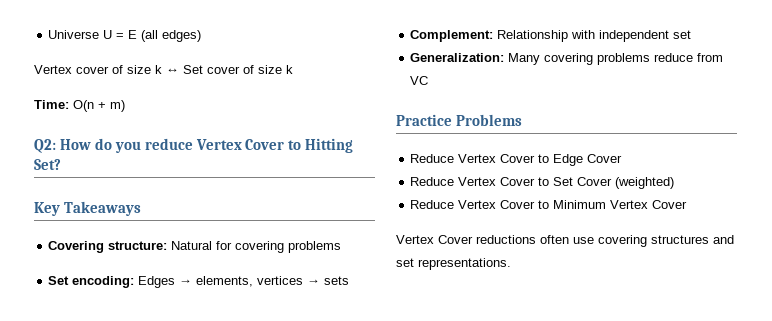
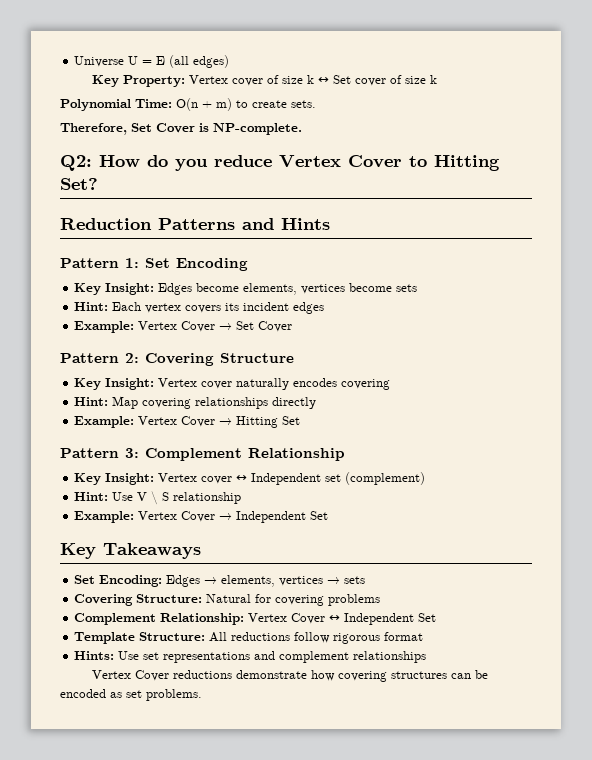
(202, 36) none -> [92,75,186,87] Key Property:
(293, 69) none -> [60,99,131,111] Polynomial
(125, 106) none -> [236,100,316,108] [60,123,302,135] to create sets. // Therefore, Set Cover is NP-complete.
[34,201,141,216] [48,241,342,253] [48,276,135,288] Key Takeaways // Covering structure: Natural for covering problems // Set encoding: -> [60,218,330,230] [60,258,248,271] [74,283,418,295] [74,302,325,314] [74,321,293,333] [60,353,294,366] [74,378,391,390] [74,396,317,409] [74,416,301,428] [60,448,345,461] [74,472,426,485] [74,491,242,505] [74,511,329,523] [60,543,201,559] [74,575,163,587] Reduction Patterns and Hints // Pattern 1: Set Encoding // Key Insight: Edges become elements, vertices become sets // Hint: Each vertex covers its incident edges // Example: Vertex Cover → Set Cover // Pattern 2: Covering Structure // Key Insight: Vertex cover naturally encodes covering // Hint: Map covering relationships directly // Example: Vertex Cover → Hitting Set // Pattern 3: Complement Relationship // Key Insight: Vertex cover ↔ Independent set (complement) // Hint: Use V \ S relationship // Example: Vertex Cover → Independent Set // Key Takeaways // Set Encoding:
[410,30,692,42] [410,53,724,65] [410,76,429,85] [396,114,522,126] [410,154,623,166] [410,177,675,189] [410,200,688,209] [396,235,734,247] [396,258,511,270] Complement: Relationship with independent set // Generalization: Many covering problems reduce from VC // Practice Problems // Reduce Vertex Cover to Edge Cover // Reduce Vertex Cover to Set Cover (weighted) // Reduce Vertex Cover to Minimum Vertex Cover // Vertex Cover reductions often use covering structures and set representations. -> [74,594,381,606] [74,613,437,625] [74,632,424,644] [74,651,427,663] [92,670,489,682] [60,689,202,701] Covering Structure: Natural for covering problems // Complement Relationship: Vertex Cover ↔ Independent Set // Template Structure: All reductions follow rigorous format // Hints: Use set representations and complement relationships // Vertex Cover reductions demonstrate how covering structures can be encoded as set problems.

